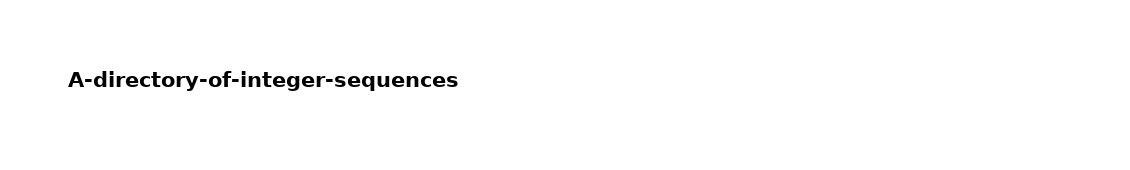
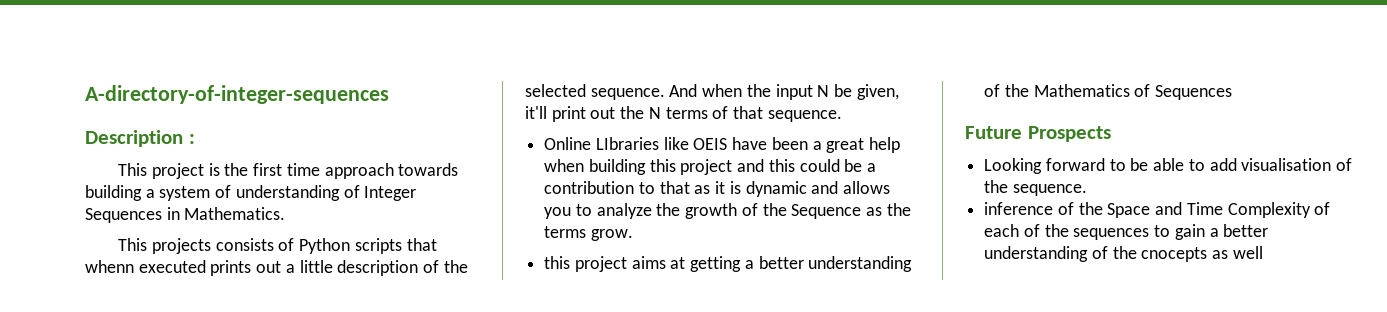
(459, 81) none -> [85,130,195,147] [118,163,459,179] [85,185,417,201] [85,207,286,223] [118,238,437,254] [85,260,468,276] [525,84,899,100] [525,106,842,122] [544,137,901,153] [544,159,877,175] [544,181,891,197] [544,203,911,219] [544,226,633,241] [544,256,913,272] [984,84,1233,100] [965,126,1111,142] [984,158,1353,174] [984,180,1087,196] [984,202,1331,218] [984,224,1269,240] [984,246,1263,262] // Description : // This project is the first time approach towards building a system of understanding of Integer Sequences in Mathematics. // This projects consists of Python scripts that whenn executed prints out a little description of the selected sequence. And when the input N be given, it'll print out the N terms of that sequence. // Online LIbraries like OEIS have been a great help when building this project and this could be a contribution to that as it is dynamic and allows you to analyze the growth of the Sequence as the terms grow. // this project aims at getting a better understanding of the Mathematics of Sequences // Future Prospects // Looking forward to be able to add visualisation of the sequence. // inference of the Space and Time Complexity of each of the sequences to gain a better understanding of the cnocepts as well

